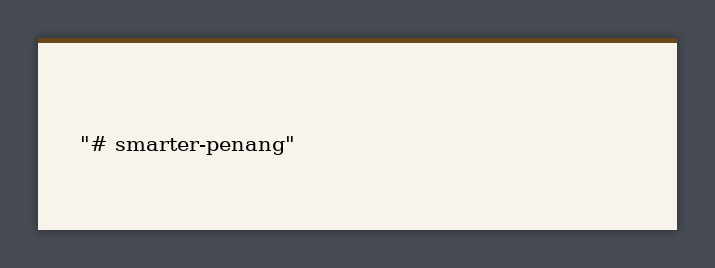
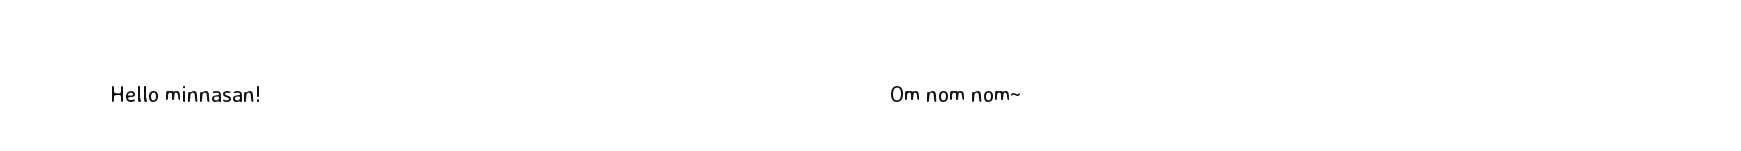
[80,136,295,155] "# smarter-penang" -> [110,86,261,102] [890,86,1021,102] Hello minnasan! // Om nom nom~

